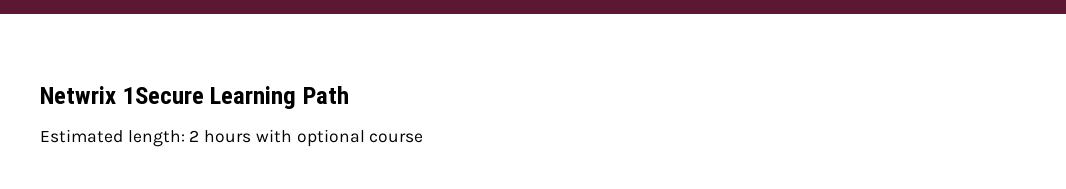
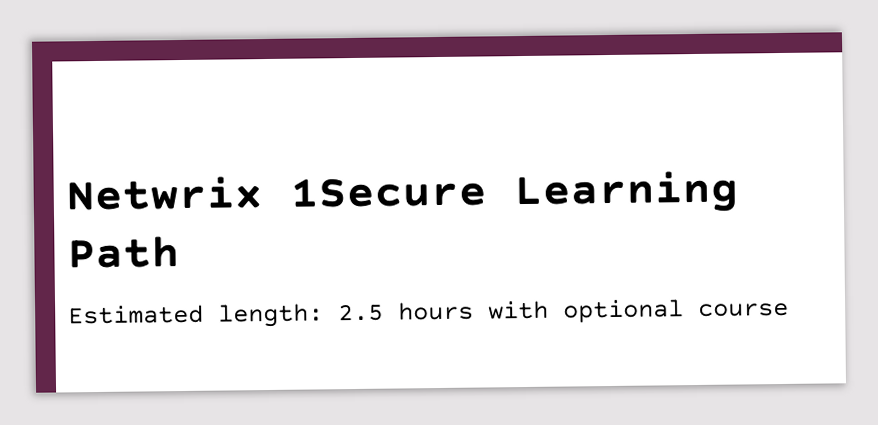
[189,130,200,142] 2 -> [338,303,384,322] 2.5

